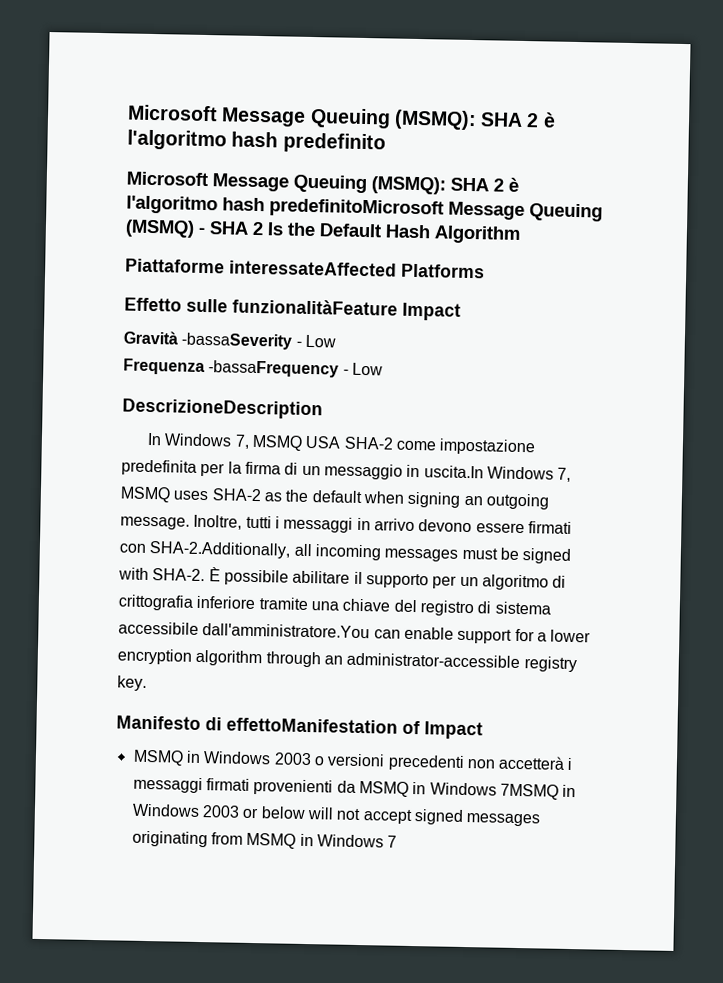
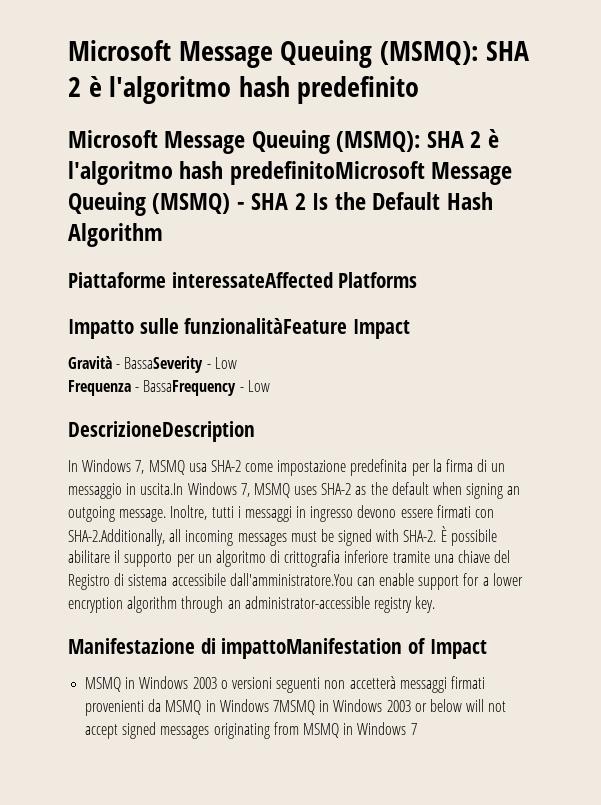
[124,297,182,312] Effetto -> [68,319,134,339] Impatto
[181,332,293,350] -bassaSeverity -> [116,356,204,373] - BassaSeverity
[208,360,340,378] -bassaFrequency -> [135,380,237,396] - BassaFrequency
[305,435,342,449] USA -> [188,463,207,472] usa
[373,518,415,532] arrivo -> [310,506,354,522] ingresso
[419,600,474,617] registro -> [68,574,110,590] Registro
[116,715,398,734] Manifesto di effettoManifestation -> [68,638,403,659] Manifestazione di impattoManifestation
[387,754,465,771] precedenti -> [276,677,321,693] seguenti
[567,757,574,771] i -> (396, 682) none

